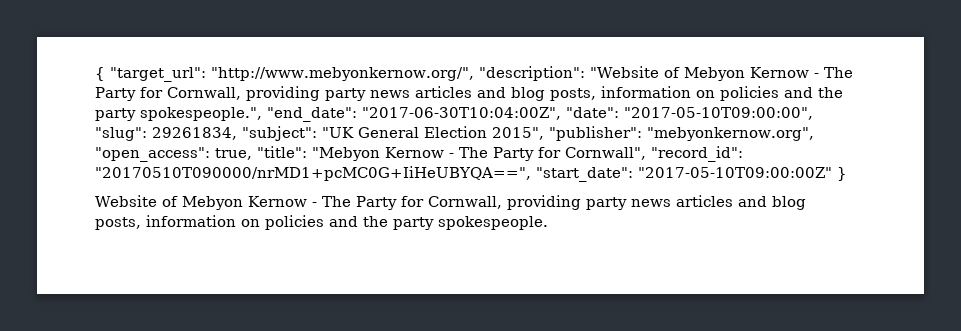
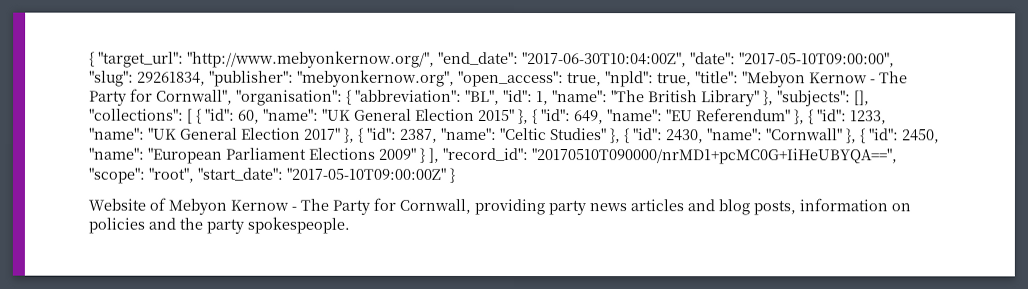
[478,66,853,81] [95,86,843,101] [95,107,262,121] "description": "Website of Mebyon Kernow - The Party for Cornwall, providing party news articles and blog posts, information on policies and the party spokespeople.", -> (435, 59) none
[242,126,544,141] "subject": "UK General Election 2015", -> (206, 78) none
(252, 154) none -> [605,71,692,88] "npld": true,
[651,146,743,162] [95,166,531,181] "record_id": "20170510T090000/nrMD1+pcMC0G+IiHeUBYQA==", -> [236,89,870,107] [89,108,887,125] [89,127,940,144] [88,147,897,165] [88,167,194,184] "organisation": { "abbreviation": "BL", "id": 1, "name": "The British Library" }, "subjects": [], "collections": [ { "id": 60, "name": "UK General Election 2015" }, { "id": 649, "name": "EU Referendum" }, { "id": 1233, "name": "UK General Election 2017" }, { "id": 2387, "name": "Celtic Studies" }, { "id": 2430, "name": "Cornwall" }, { "id": 2450, "name": "European Parliament Elections 2009" } ], "record_id": "20170510T090000/nrMD1+pcMC0G+IiHeUBYQA==", "scope": "root",

